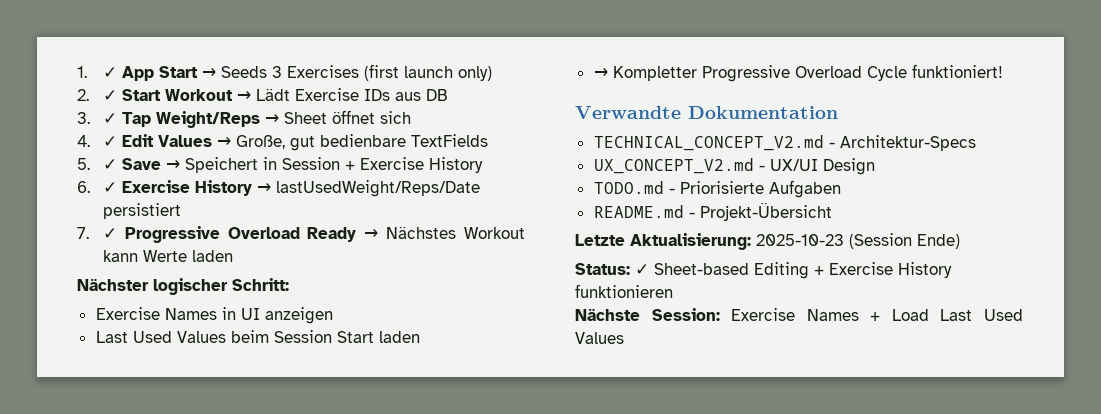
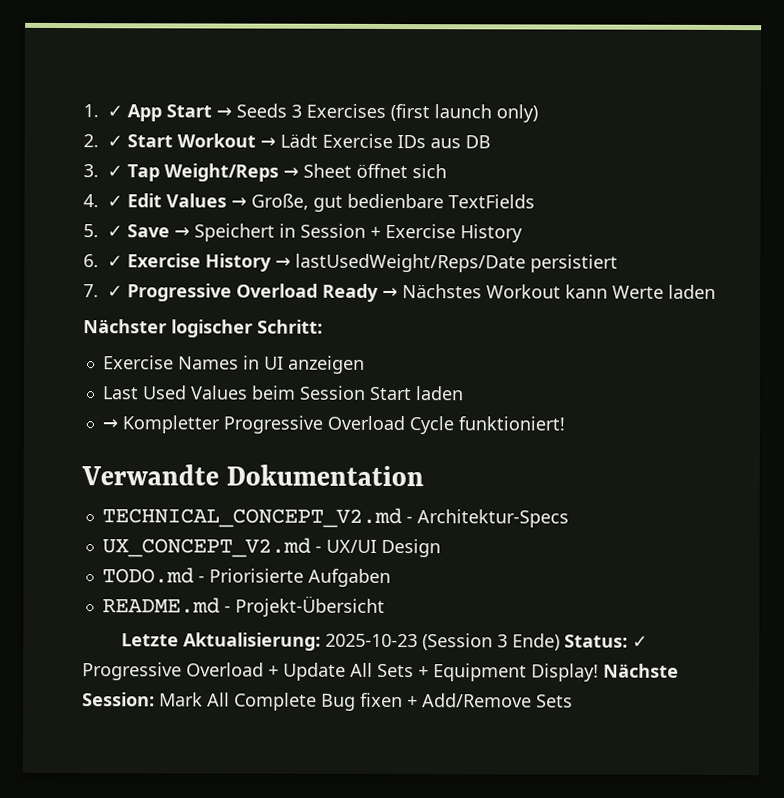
(912, 241) none -> [496,634,508,648] 3
(960, 241) // -> (560, 642) none
[654,262,952,279] [575,284,673,298] [575,308,1023,321] [575,332,624,344] Sheet-based Editing + Exercise History funktionieren // Nächste Session: Exercise Names + Load Last Used Values -> [82,662,679,682] [82,692,573,711] Progressive Overload + Update All Sets + Equipment Display! Nächste Session: Mark All Complete Bug fixen + Add/Remove Sets

